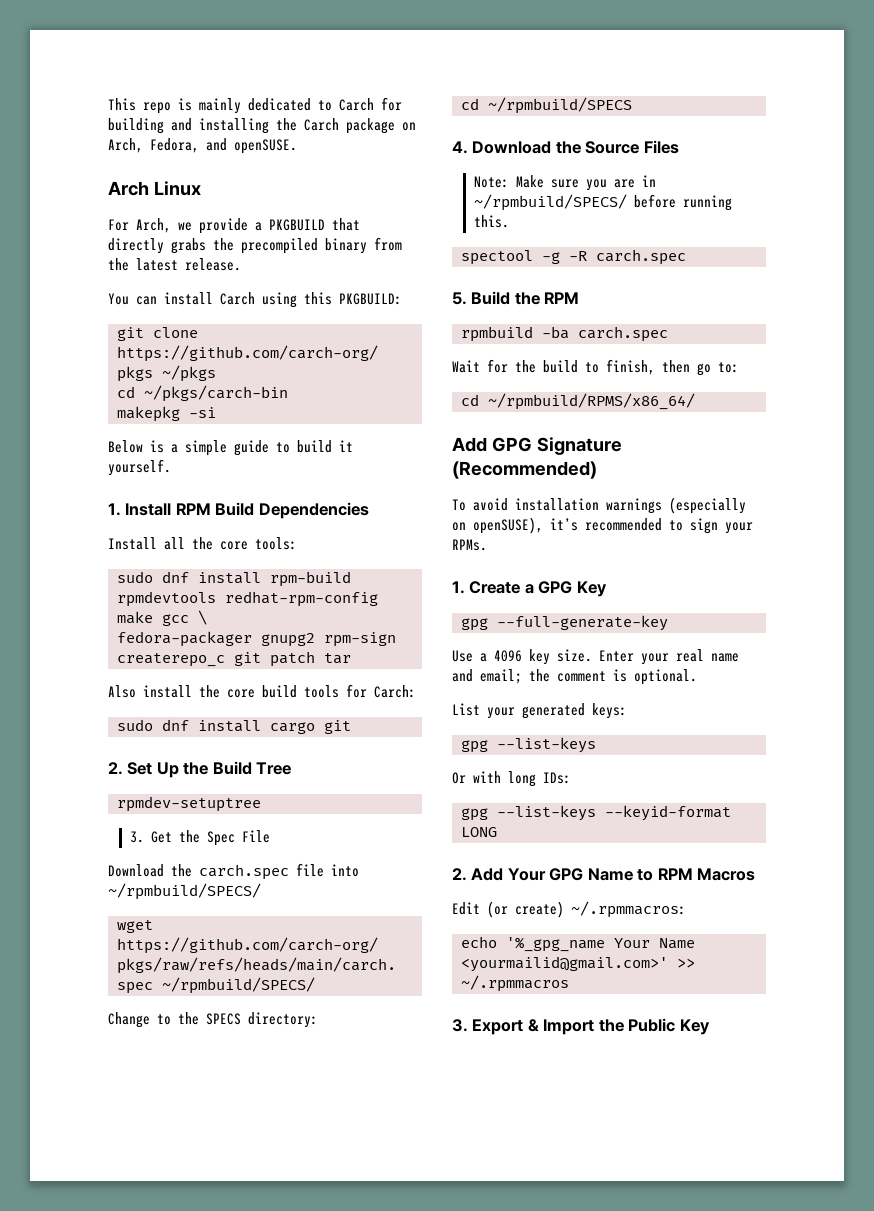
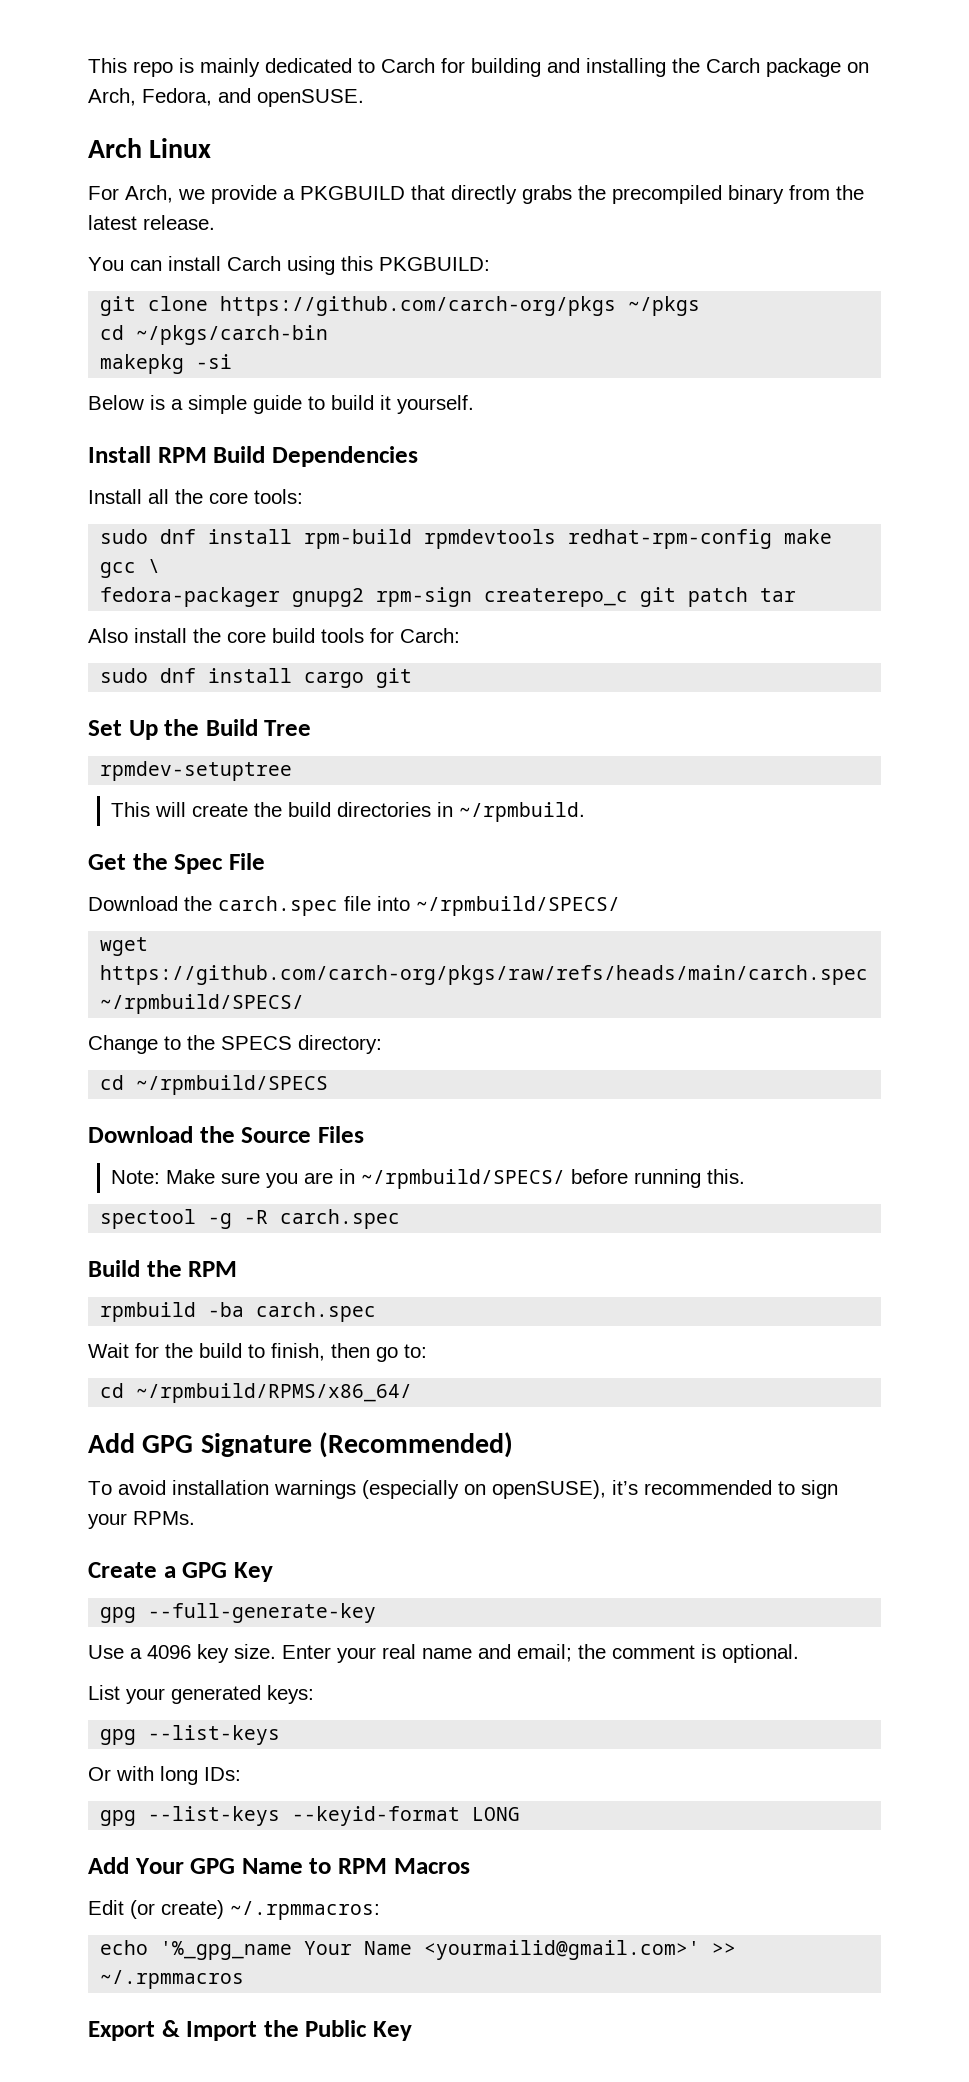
[108,503,121,516] 1. -> (474, 404) none
[108,762,123,775] 2. -> (413, 678) none
[129,831,144,843] 3. -> [111,802,586,822] This will create the build directories in ~/rpmbuild. //
[452,141,468,154] 4. -> (329, 1085) none
[452,292,467,305] 5. -> (401, 1219) none
[452,581,465,594] 1. -> (195, 1518) none
[452,868,467,881] 2. -> (521, 1814) none
[452,1019,468,1032] 3. -> (245, 1979) none

